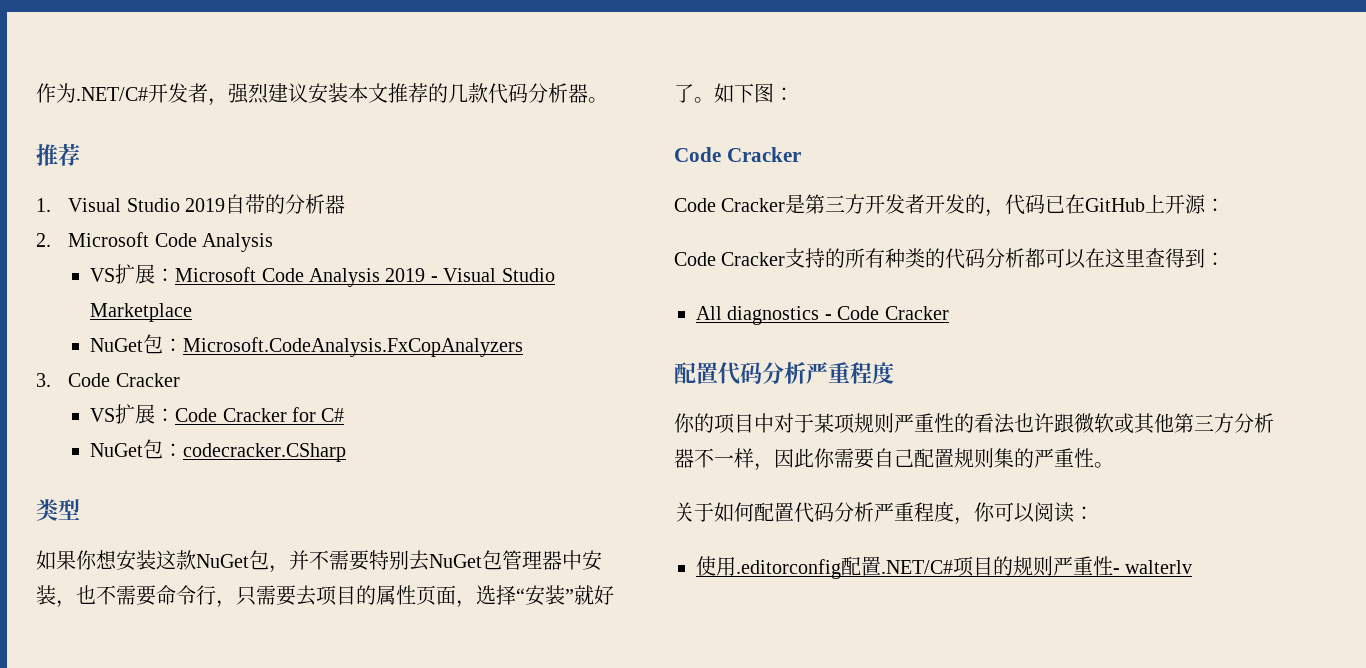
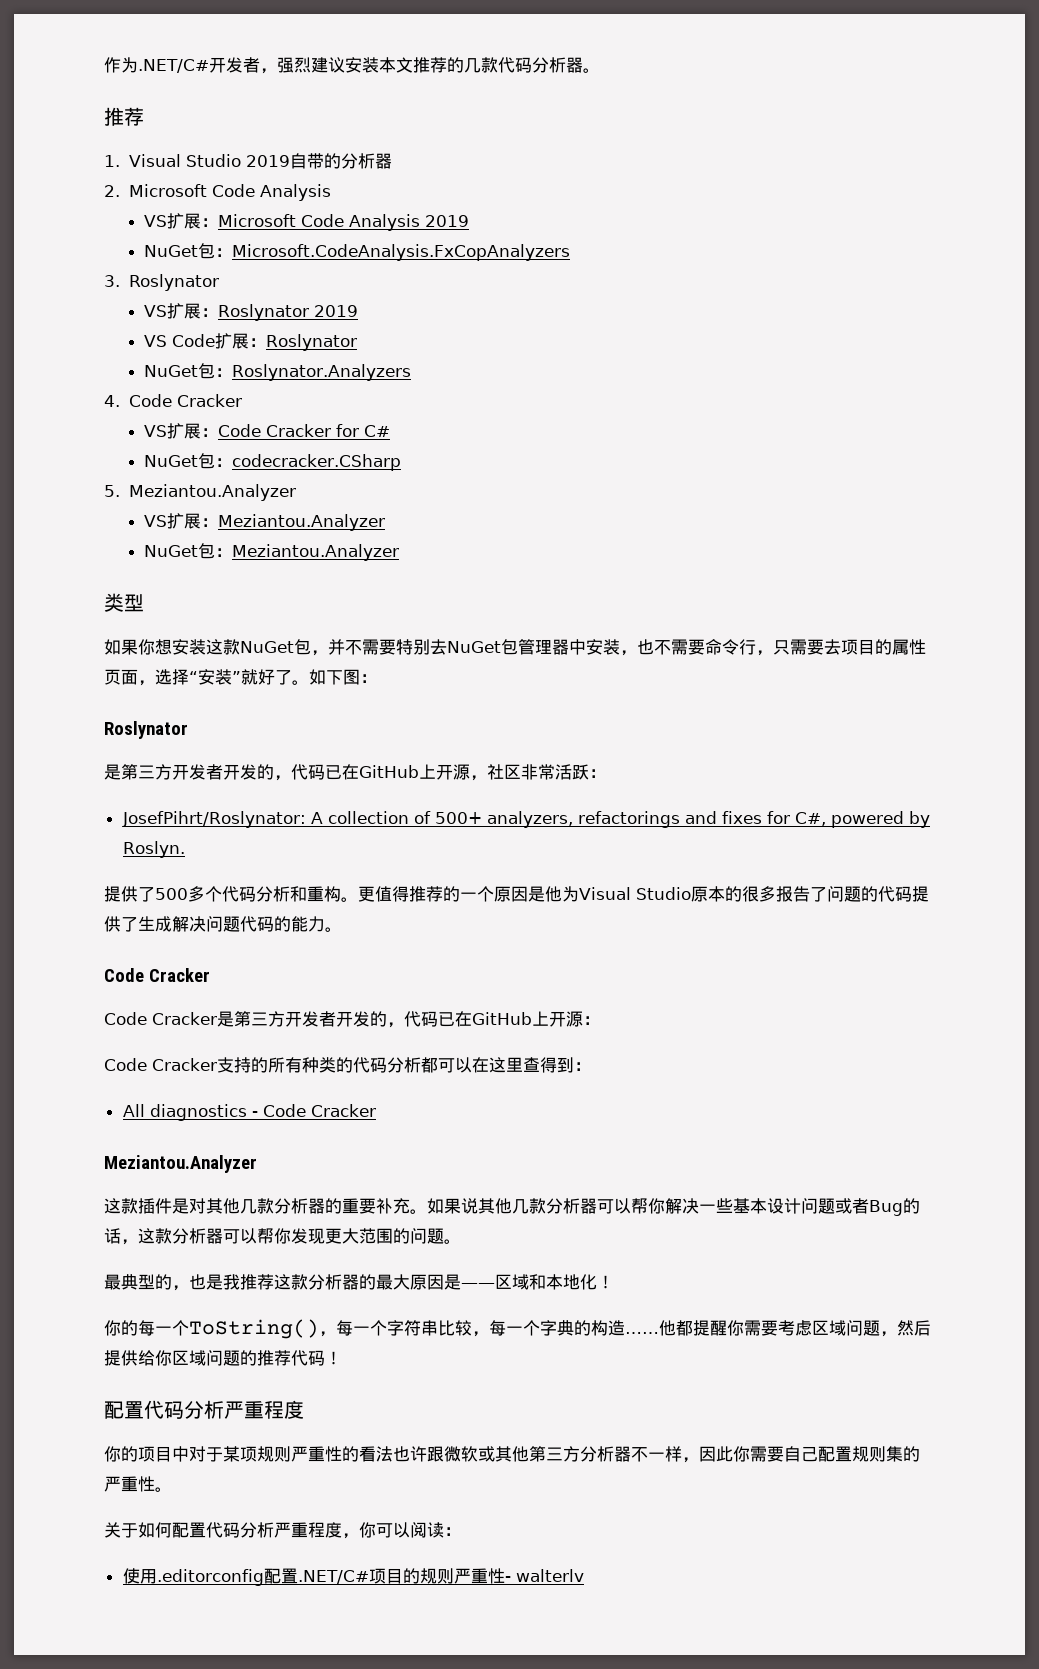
[430,268,555,282] [90,303,193,322] - Visual Studio Marketplace -> (470, 221) none
(51, 380) none -> [128,274,220,291] [144,303,359,321] [144,333,358,351] [144,363,412,381] [104,395,120,407] Roslynator // VS扩展：Roslynator 2019 // VS Code扩展：Roslynator // NuGet包：Roslynator.Analyzers // 4.
(347, 452) none -> [104,484,296,501] [144,513,386,531] [144,543,400,561] // 5. Meziantou.Analyzer // VS扩展：Meziantou.Analyzer // NuGet包：Meziantou.Analyzer
(794, 94) none -> [104,721,188,739] [104,764,606,781] [121,811,930,828] [122,841,185,858] [104,886,929,902] [104,916,342,932] // Roslynator // 是第三方开发者开发的，代码已在GitHub上开源，社区非常活跃： // JosefPihrt/Roslynator: A collection of 500+ analyzers, refactorings and fixes for C#, powered by Roslyn. // 提供了500多个代码分析和重构。更值得推荐的一个原因是他为Visual Studio原本的很多报告了问题的代码提供了生成解决问题代码的能力。
(949, 313) none -> [104,1155,257,1173] [104,1198,920,1216] [104,1228,461,1245] [104,1274,614,1291] [104,1319,931,1339] [104,1350,342,1366] // Meziantou.Analyzer // 这款插件是对其他几款分析器的重要补充。如果说其他几款分析器可以帮你解决一些基本设计问题或者Bug的话，这款分析器可以帮你发现更大范围的问题。 // 最典型的，也是我推荐这款分析器的最大原因是——区域和本地化！ // 你的每一个ToString()，每一个字符串比较，每一个字典的构造……他都提醒你需要考虑区域问题，然后提供给你区域问题的推荐代码！

